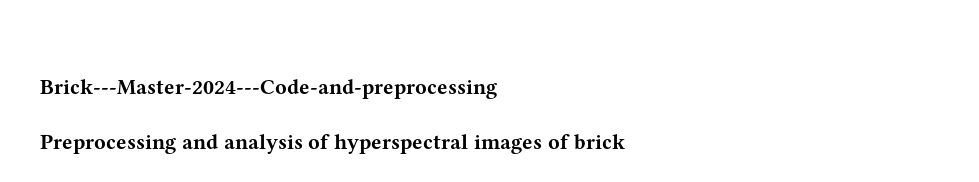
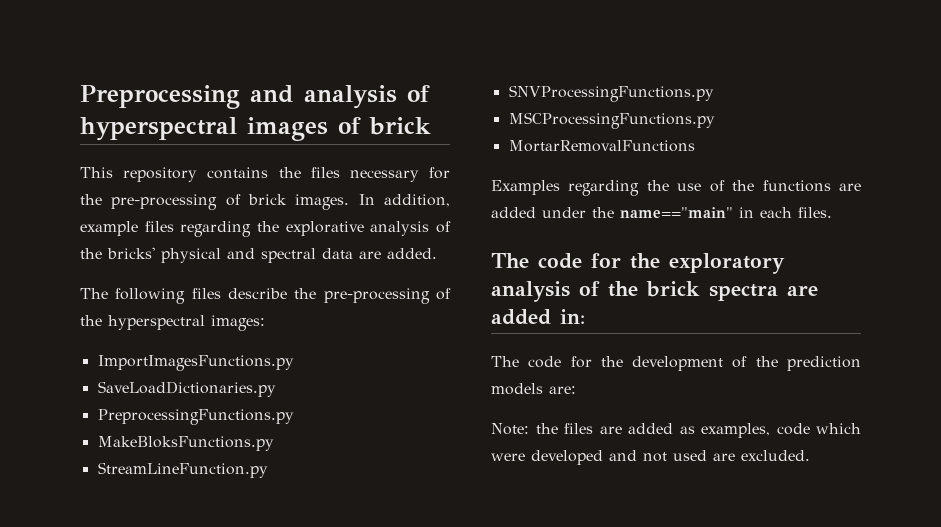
[40,79,497,99] Brick---Master-2024---Code-and-preprocessing // -> (80, 97) none
(625, 142) none -> [80,167,450,182] [80,194,450,210] [80,221,451,237] [80,247,437,263] [80,288,452,304] [80,315,265,331] [97,355,294,371] [97,381,276,397] [97,409,294,425] [97,436,274,451] [97,462,268,478] [508,85,714,102] [508,112,715,129] [508,140,695,152] [491,180,861,196] [491,207,832,218] [491,253,785,274] [491,281,818,302] [491,309,585,325] [491,356,861,371] [491,383,576,395] [491,423,861,438] [491,450,810,465] // This repository contains the files necessary for the pre-processing of brick images. In addition, example files regarding the explorative analysis of the bricks' physical and spectral data are added. // The following files describe the pre-processing of the hyperspectral images: // ImportImagesFunctions.py // SaveLoadDictionaries.py // PreprocessingFunctions.py // MakeBloksFunctions.py // StreamLineFunction.py // SNVProcessingFunctions.py // MSCProcessingFunctions.py // MortarRemovalFunctions // Examples regarding the use of the functions are added under the name=="main" in each files. // The code for the exploratory analysis of the brick spectra are added in: // The code for the development of the prediction models are: // Note: the files are added as examples, code which were developed and not used are excluded.

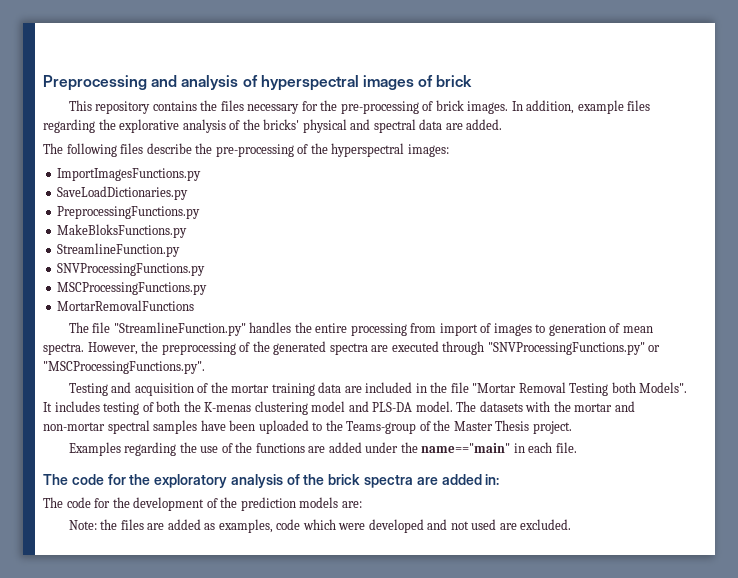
[97,462,268,478] StreamLineFunction.py -> [57,243,181,257] StreamlineFunction.py
(695, 146) none -> [68,322,653,336] [43,341,661,355] [43,361,205,374] [68,382,688,396] [43,401,635,415] [43,420,572,434] // The file "StreamlineFunction.py" handles the entire processing from import of images to generation of mean spectra. However, the preprocessing of the generated spectra are executed through "SNVProcessingFunctions.py" or "MSCProcessingFunctions.py". // Testing and acquisition of the mortar training data are included in the file "Mortar Removal Testing both Models". It includes testing of both the K-menas clustering model and PLS-DA model. The datasets with the mortar and non-mortar spectral samples have been uploaded to the Teams-group of the Master Thesis project.
[798,207,832,218] files. -> [555,442,577,453] file.

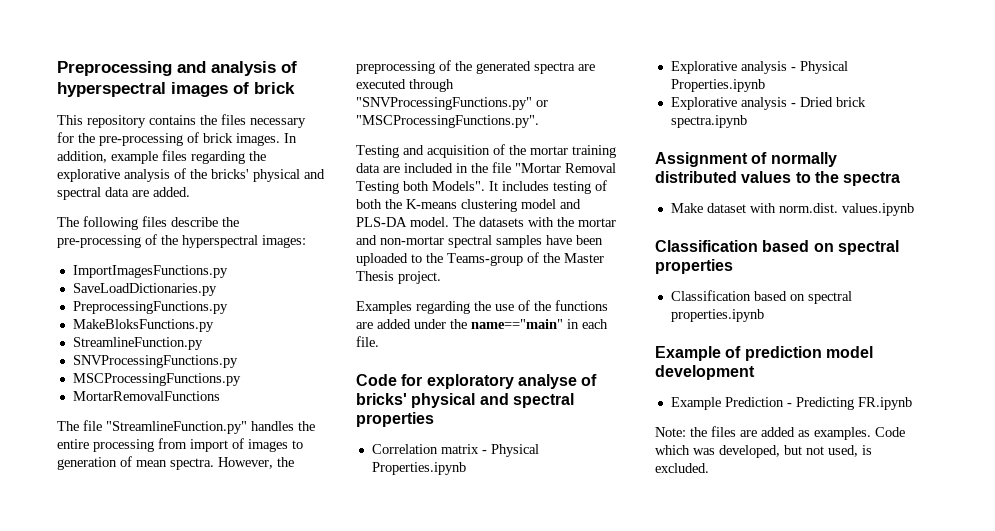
[204,402,252,412] K-menas -> [406,199,457,209] K-means
[43,474,500,488] [43,497,362,511] The code for the exploratory analysis of the brick spectra are added in: // The code for the development of the prediction models are: -> [356,374,598,389] [356,393,574,408] [356,412,434,427] [371,444,539,457] [371,462,466,475] [670,61,848,74] [670,79,765,92] [670,97,866,110] [670,115,747,128] [655,152,837,167] [655,171,901,186] [670,203,914,216] [655,240,899,255] [655,259,733,274] [670,290,852,304] [670,309,764,322] [655,346,873,361] [655,365,755,380] [670,397,912,410] Code for exploratory analyse of bricks' physical and spectral properties // Correlation matrix - Physical Properties.ipynb // Explorative analysis - Physical Properties.ipynb // Explorative analysis - Dried brick spectra.ipynb // Assignment of normally distributed values to the spectra // Make dataset with norm.dist. values.ipynb // Classification based on spectral properties // Classification based on spectral properties.ipynb // Example of prediction model development // Example Prediction - Predicting FR.ipynb
[218,519,517,533] examples, code which were developed and not used are -> [814,427,905,440] [655,445,872,458] examples. Code which was developed, but not used, is

